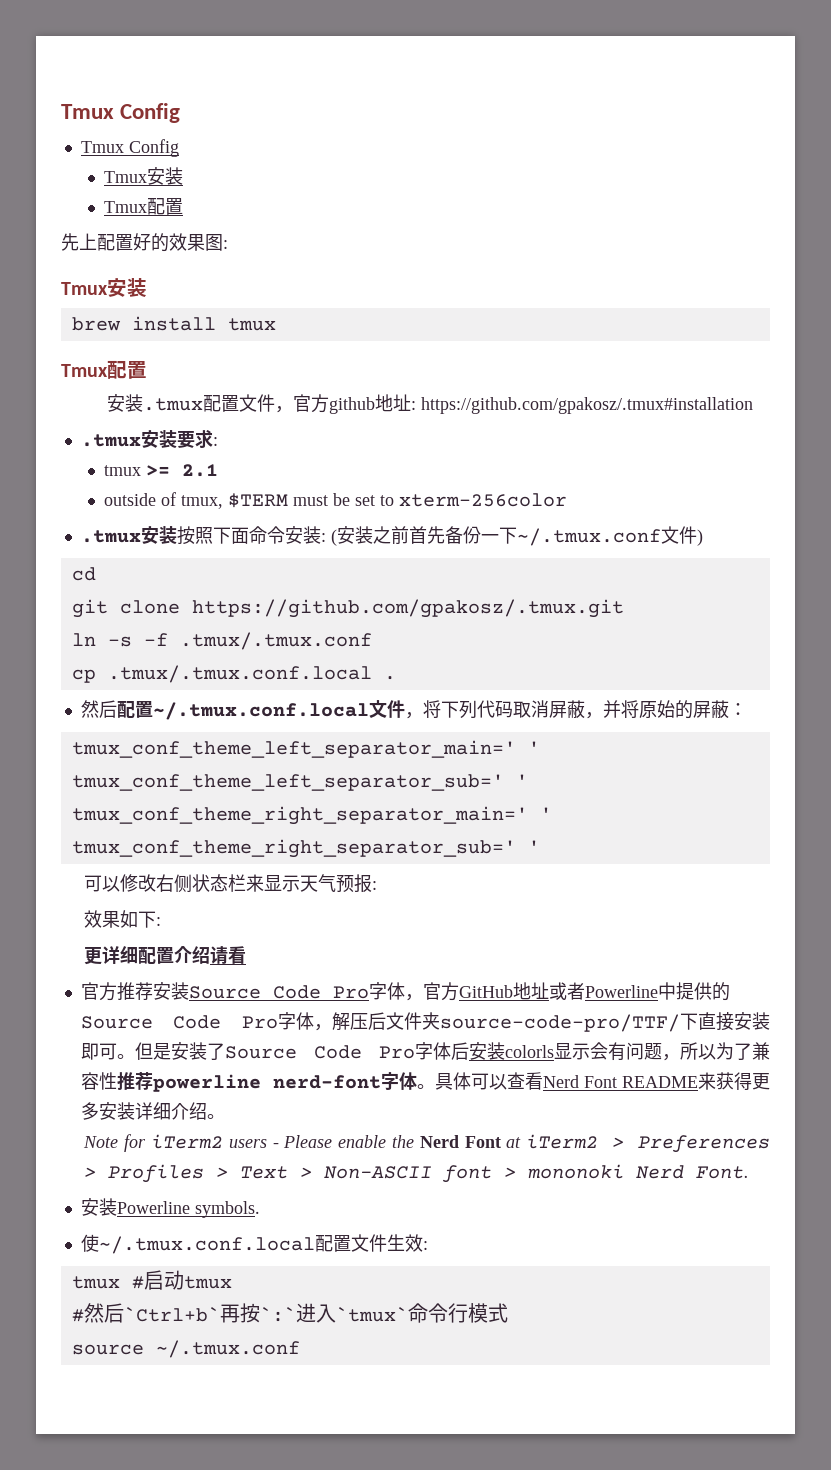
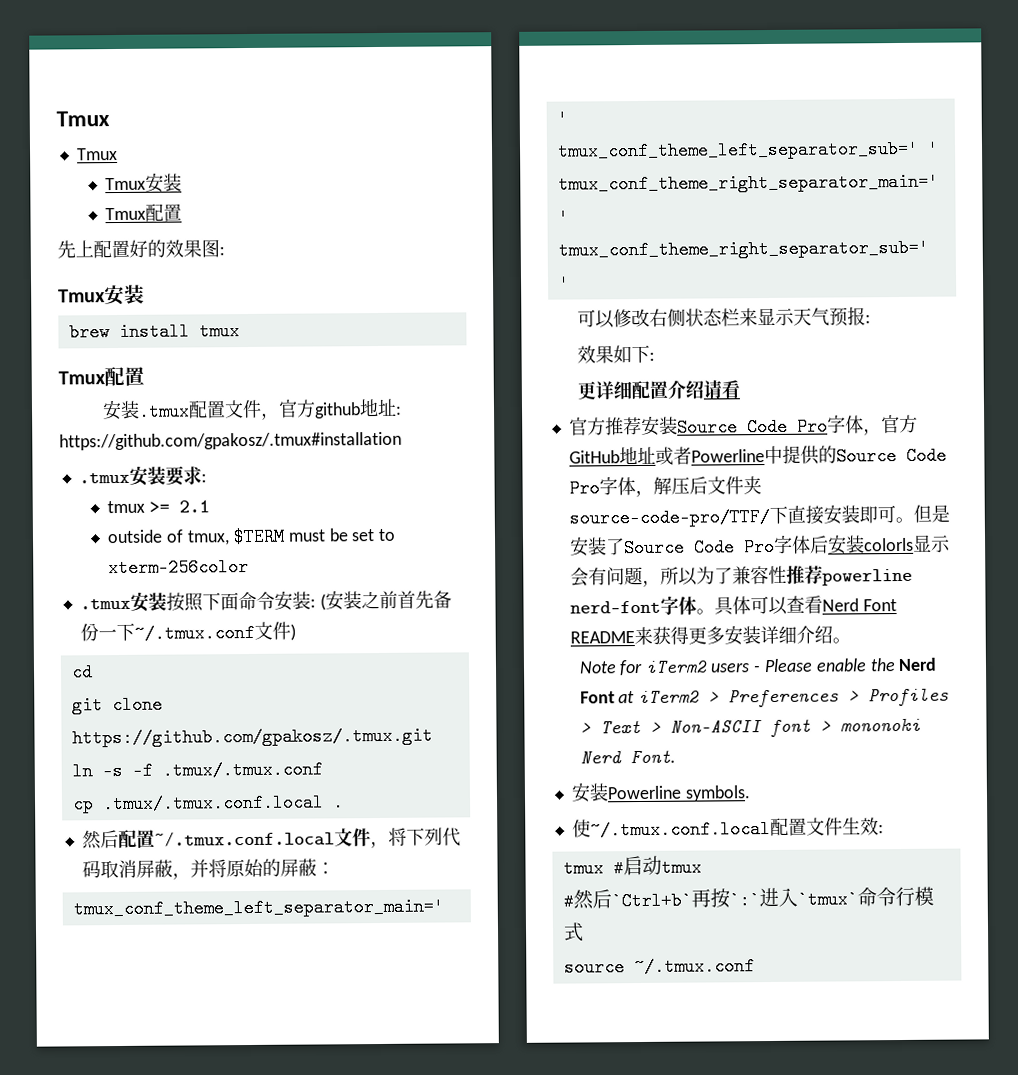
[61,103,181,123] [80,139,179,157] Tmux Config // Tmux Config -> [56,111,110,127] [75,147,118,161] Tmux // Tmux

